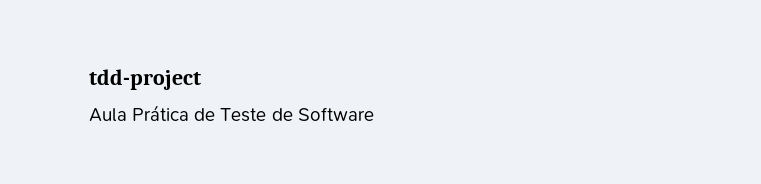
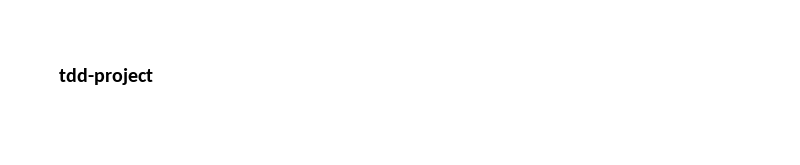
[89,105,374,122] // Aula Prática de Teste de Software -> (153, 76) none

